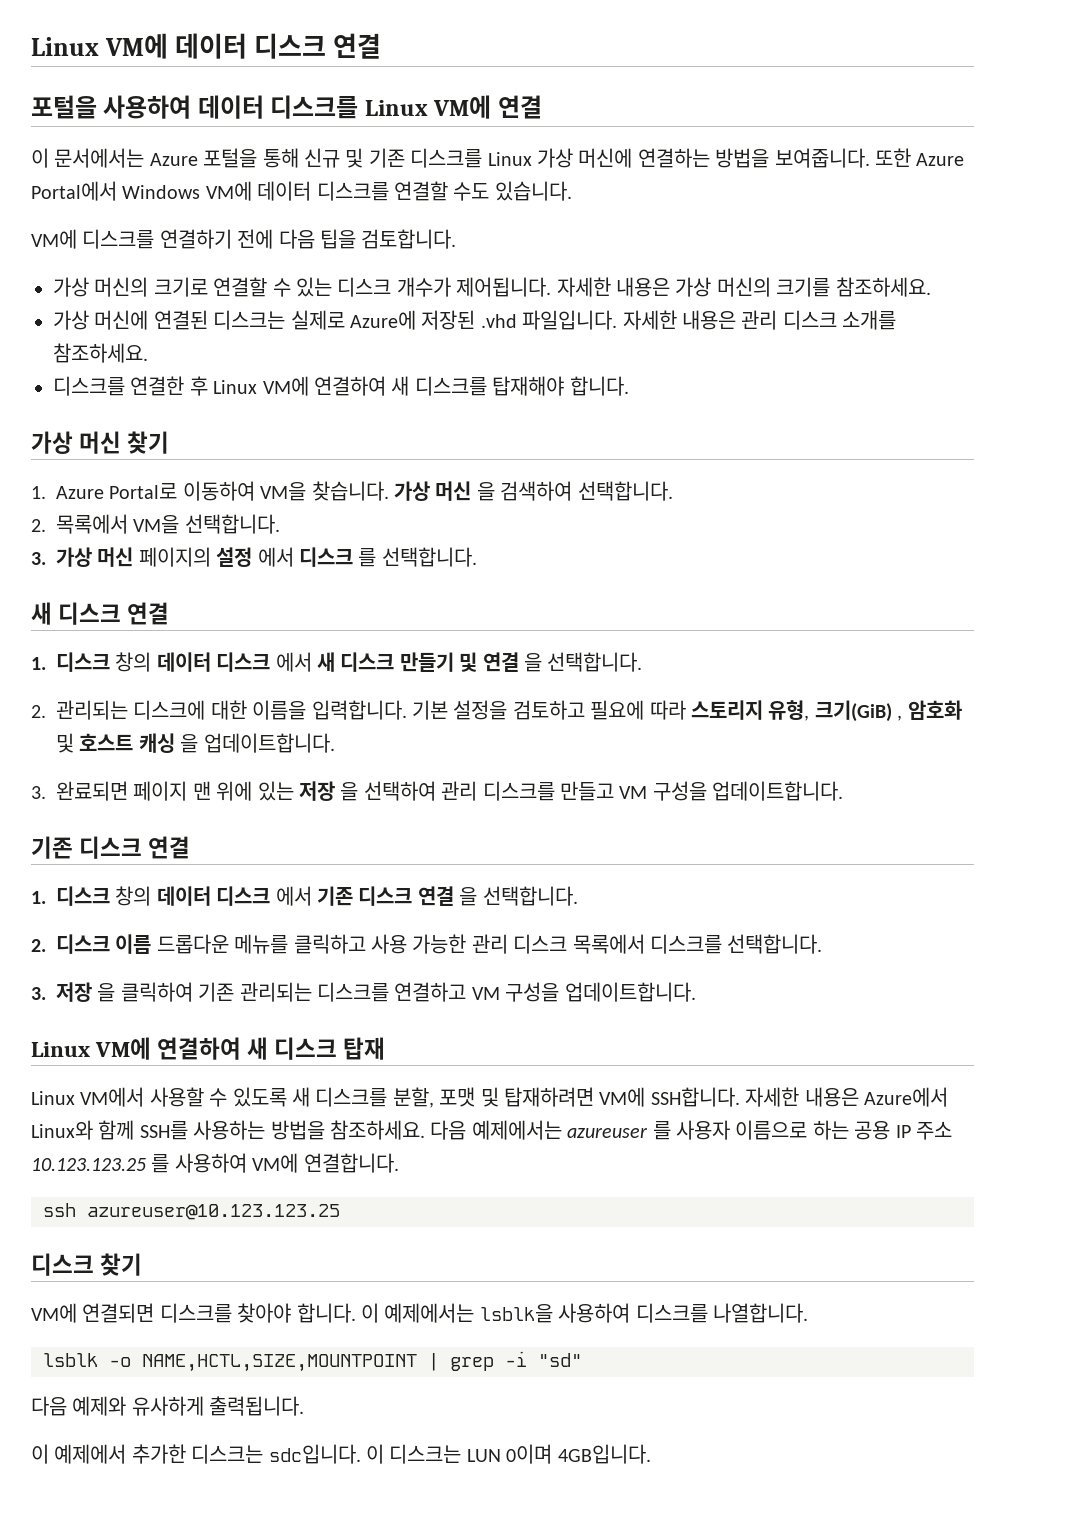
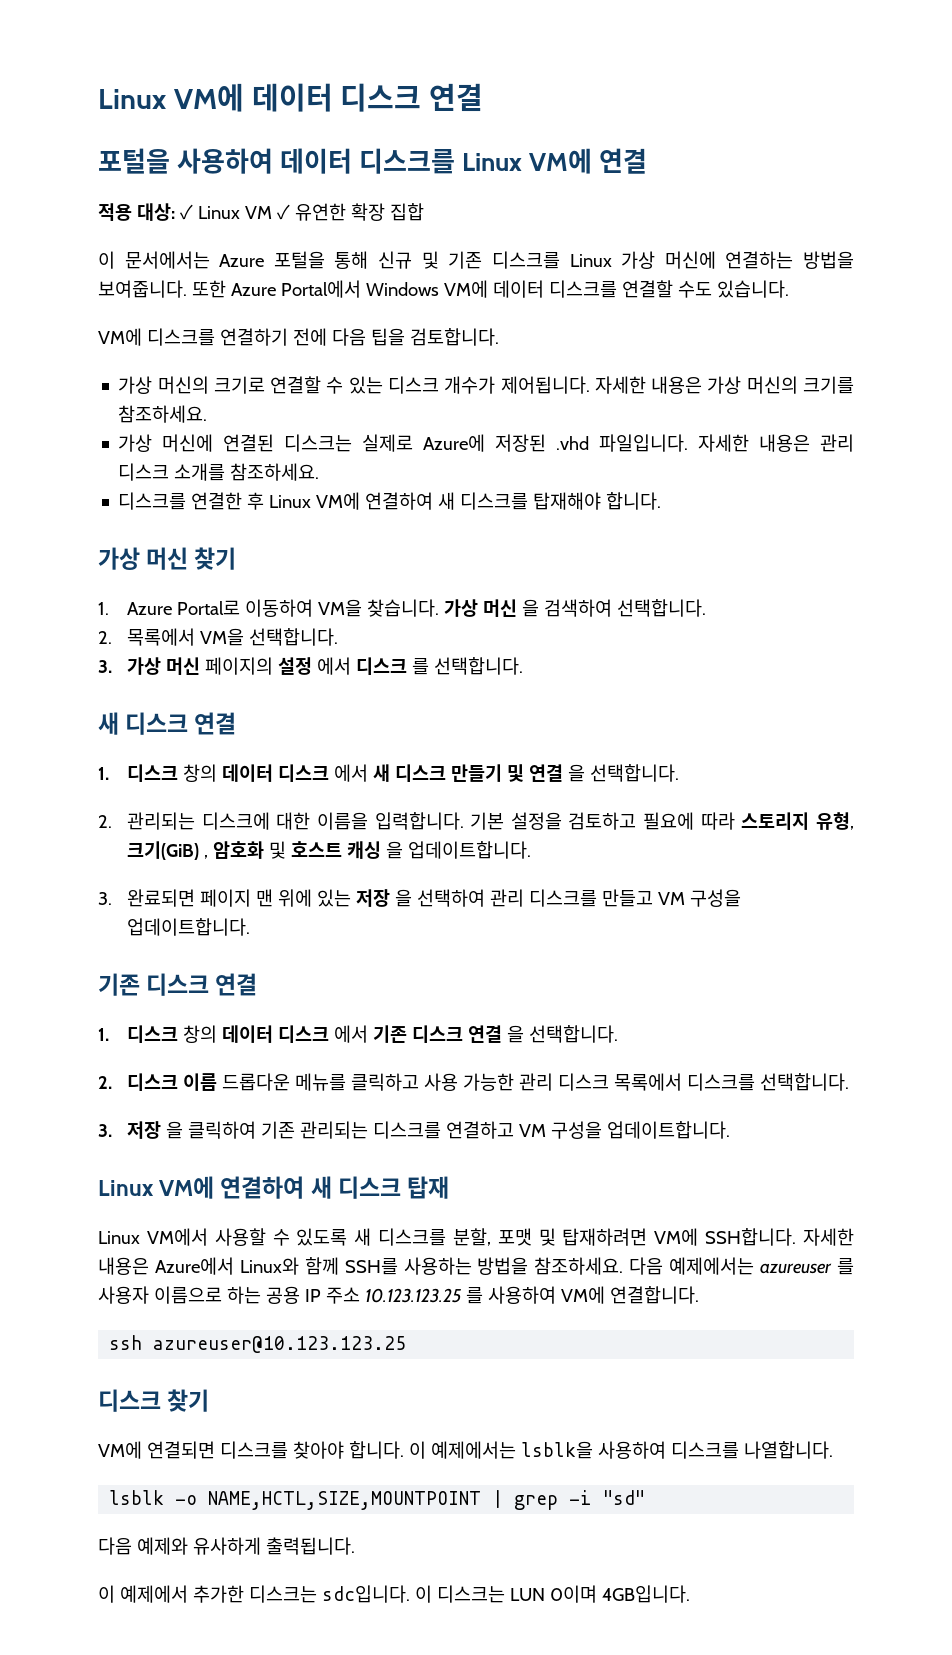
(542, 107) none -> [98,203,424,221] // 적용 대상: ✓ Linux VM ✓ 유연한 확장 집합

